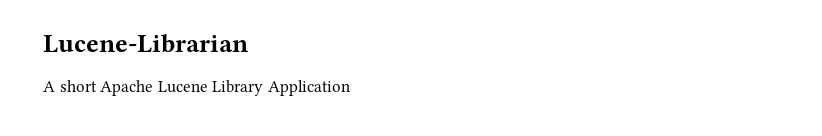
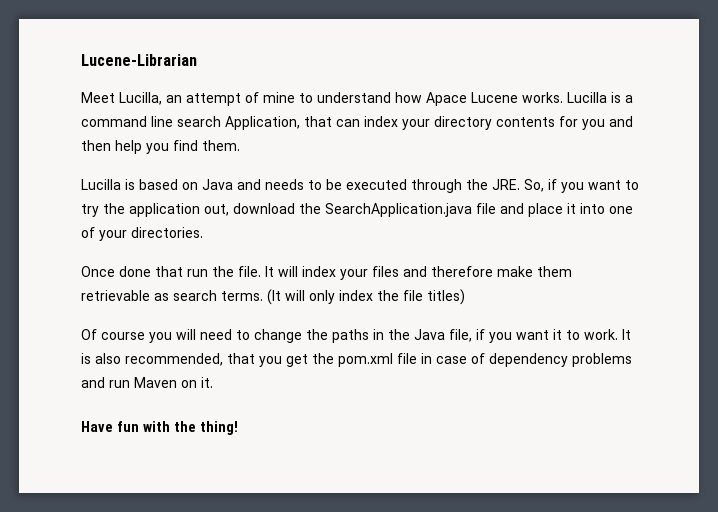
[43,80,350,96] A short Apache Lucene Library Application -> [81,92,633,106] [81,116,633,130] [81,140,240,154] [81,179,639,193] [81,203,633,217] [81,227,203,241] [81,266,572,280] [81,289,465,305] [81,329,631,343] [81,353,632,367] [81,377,213,388] [81,421,238,435] Meet Lucilla, an attempt of mine to understand how Apace Lucene works. Lucilla is a command line search Application, that can index your directory contents for you and then help you find them. // Lucilla is based on Java and needs to be executed through the JRE. So, if you want to try the application out, download the SearchApplication.java file and place it into one of your directories. // Once done that run the file. It will index your files and therefore make them retrievable as search terms. (It will only index the file titles) // Of course you will need to change the paths in the Java file, if you want it to work. It is also recommended, that you get the pom.xml file in case of dependency problems and run Maven on it. // Have fun with the thing!

